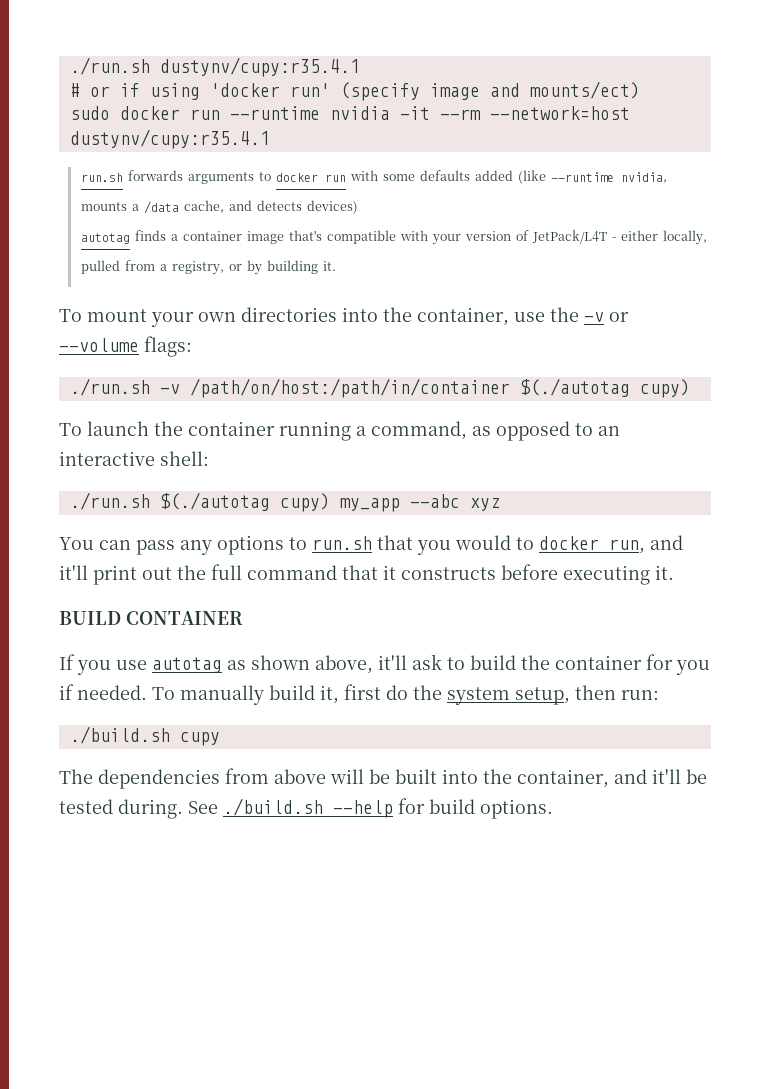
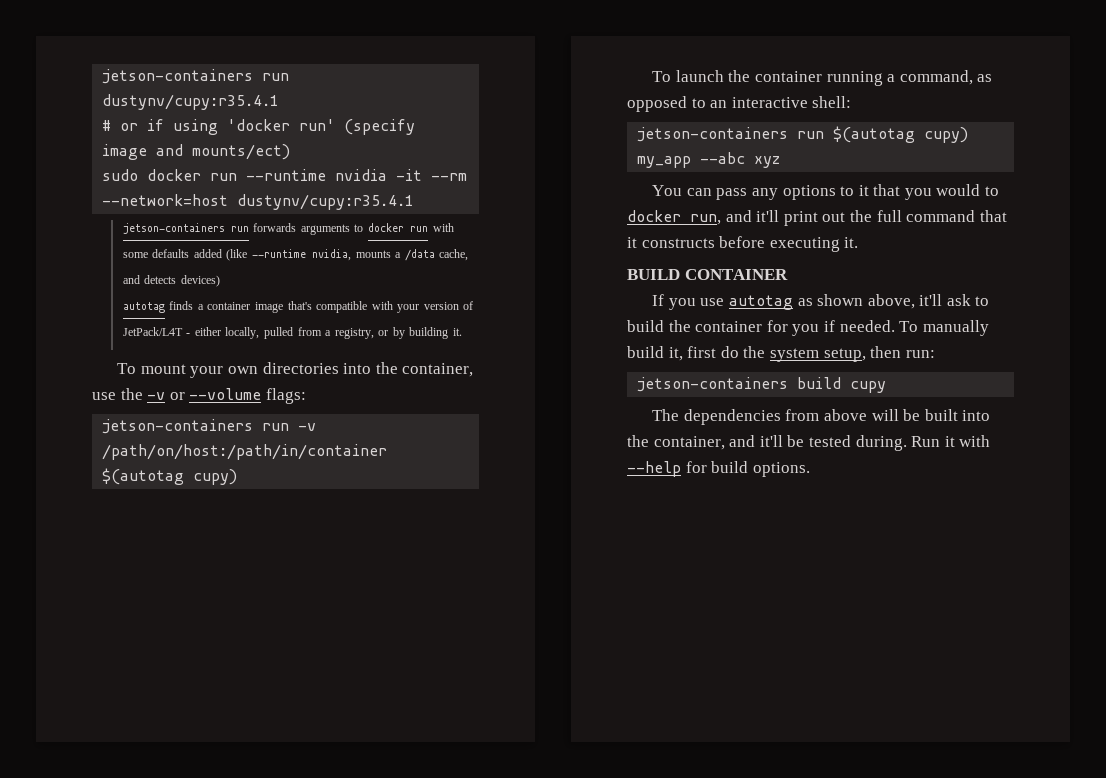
[69,57,150,75] ./run.sh -> [102,69,290,84] jetson-containers run
[80,173,123,182] run.sh -> [122,223,249,234] jetson-containers run
[69,378,150,396] ./run.sh -> [102,419,290,434] jetson-containers run
[519,378,630,397] $(./autotag -> [102,468,185,485] $(autotag
[69,492,270,511] ./run.sh $(./autotag -> [637,126,916,143] jetson-containers run $(autotag
[312,536,372,550] run.sh -> [858,185,869,196] it
[69,726,170,744] ./build.sh -> [637,377,842,392] jetson-containers build
[188,798,323,816] See ./build.sh -> [911,435,991,447] Run it with

